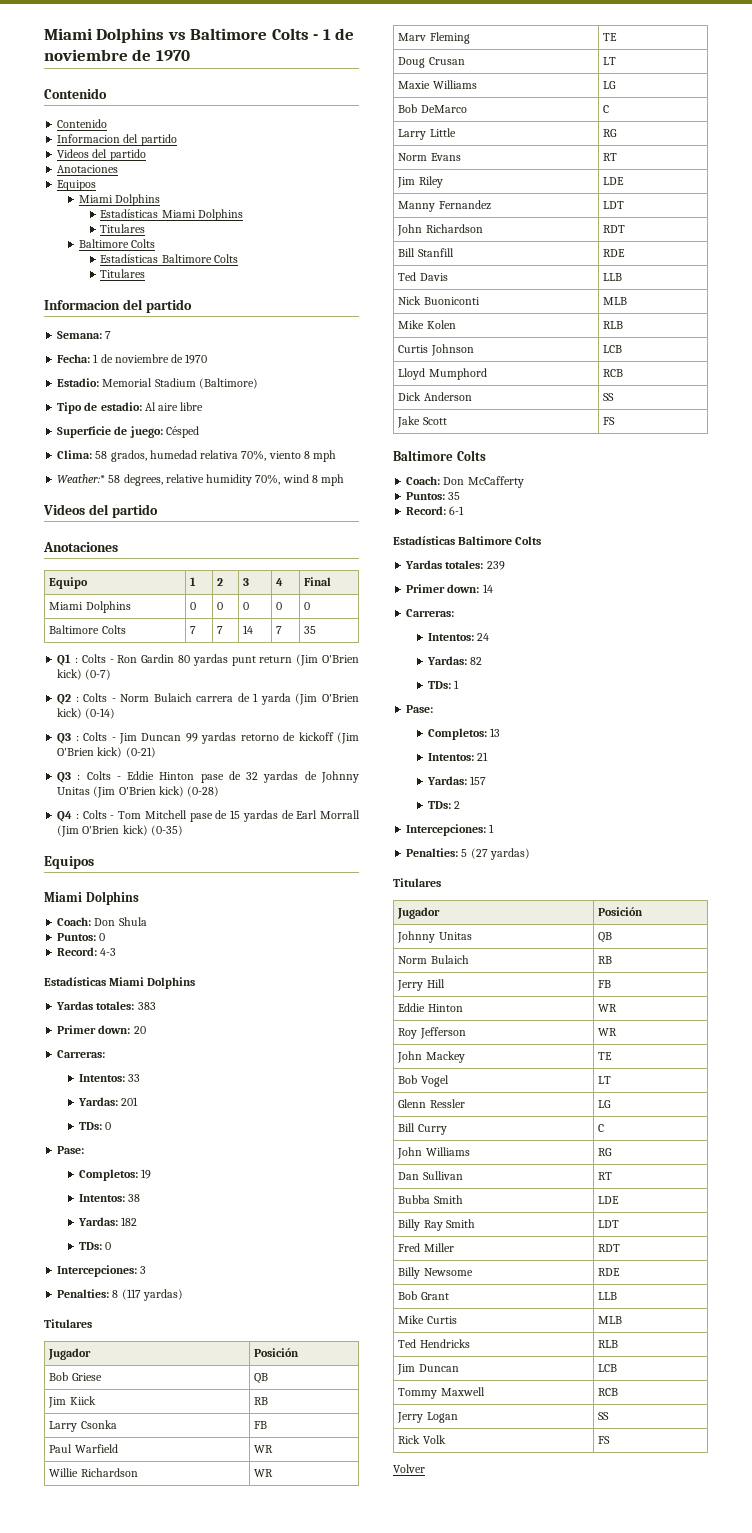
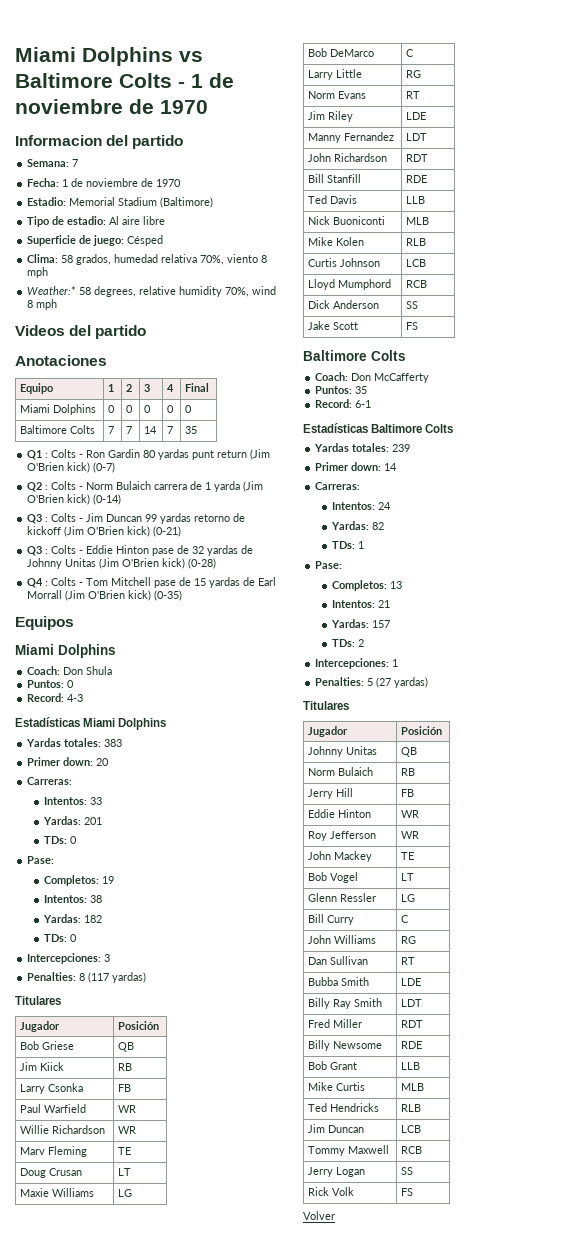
[44,88,107,99] [57,119,108,128] [57,134,177,146] [57,149,146,161] [57,165,119,173] [57,180,97,191] [78,194,161,206] [100,209,243,221] [100,224,146,233] [78,239,156,248] [100,254,238,263] [100,269,146,278] // Contenido // Contenido // Informacion del partido // Videos del partido // Anotaciones // Equipos // Miami Dolphins // Estadísticas Miami Dolphins // Titulares // Baltimore Colts // Estadísticas Baltimore Colts // Titulares -> (208, 107) none

